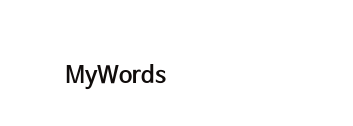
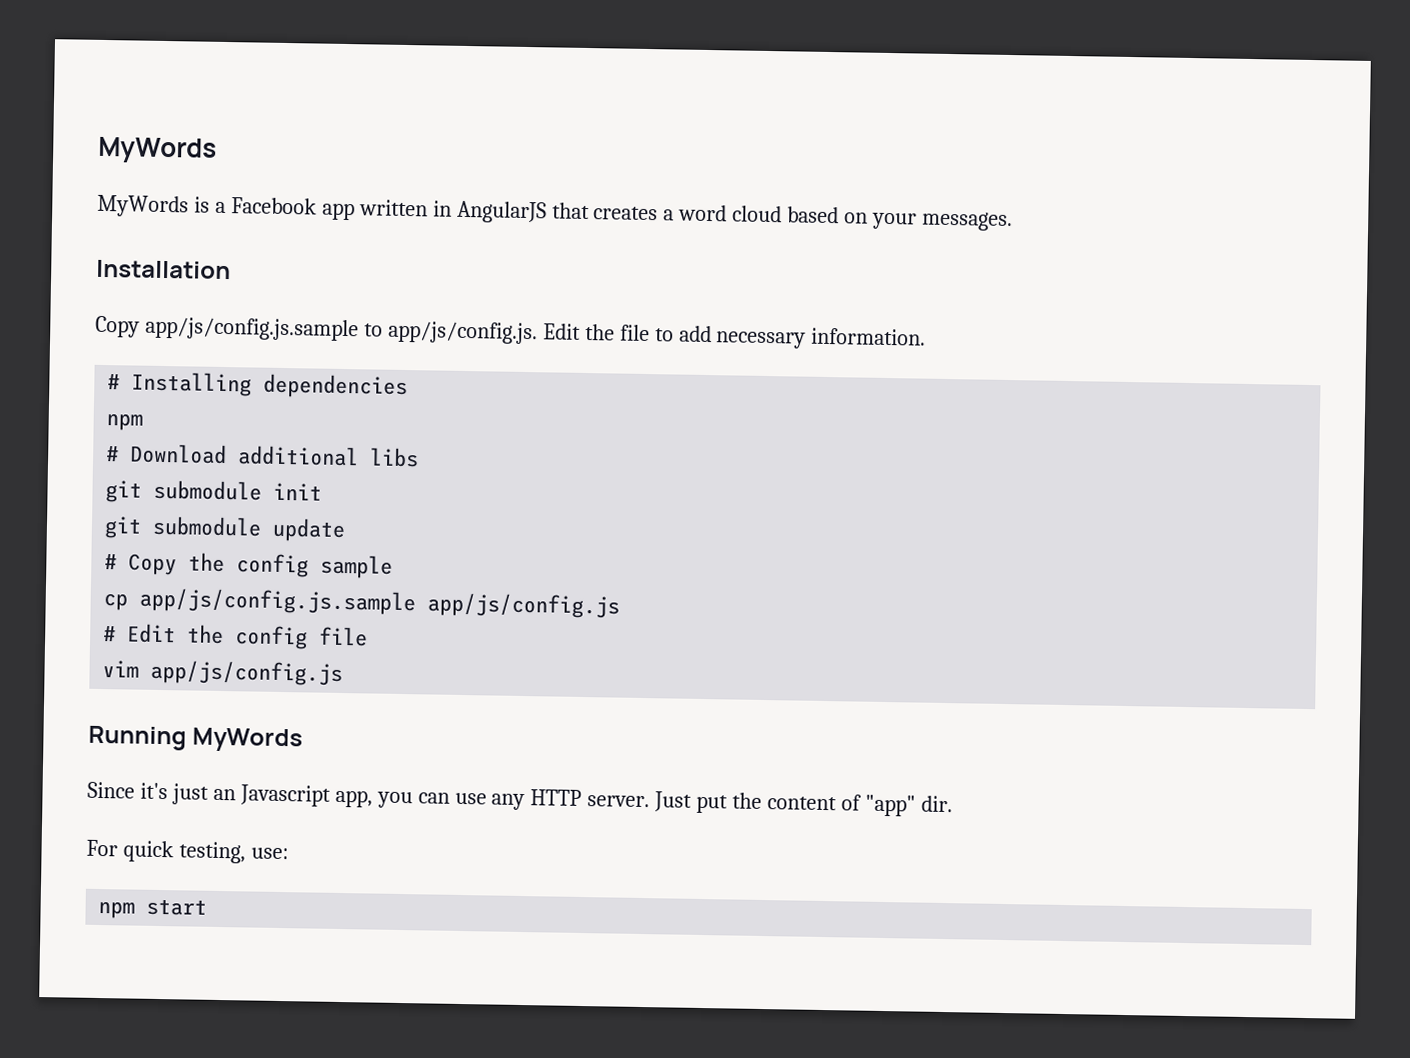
[65,64,166,90] MyWords -> [98,136,217,164] [97,194,1014,232] [96,259,231,280] [95,315,927,349] [107,371,409,400] [106,413,144,431] [106,443,420,468] [105,479,323,503] [104,515,347,543] [104,552,394,579] [103,587,621,619] [103,623,369,650] [102,659,344,687] [88,725,304,753] [87,781,953,817] [86,839,289,864] [98,898,208,919] MyWords // MyWords is a Facebook app written in AngularJS that creates a word cloud based on your messages. // Installation // Copy app/js/config.js.sample to app/js/config.js. Edit the file to add necessary information. // # Installing dependencies // npm // # Download additional libs // git submodule init // git submodule update // # Copy the config sample // cp app/js/config.js.sample app/js/config.js // # Edit the config file // vim app/js/config.js // Running MyWords // Since it's just an Javascript app, you can use any HTTP server. Just put the content of "app" dir. // For quick testing, use: // npm start

